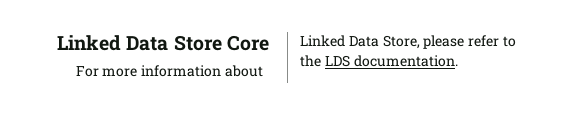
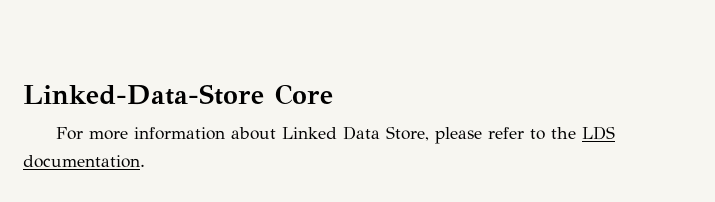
[57,35,222,51] Linked Data Store -> [23,84,264,105] Linked-Data-Store

